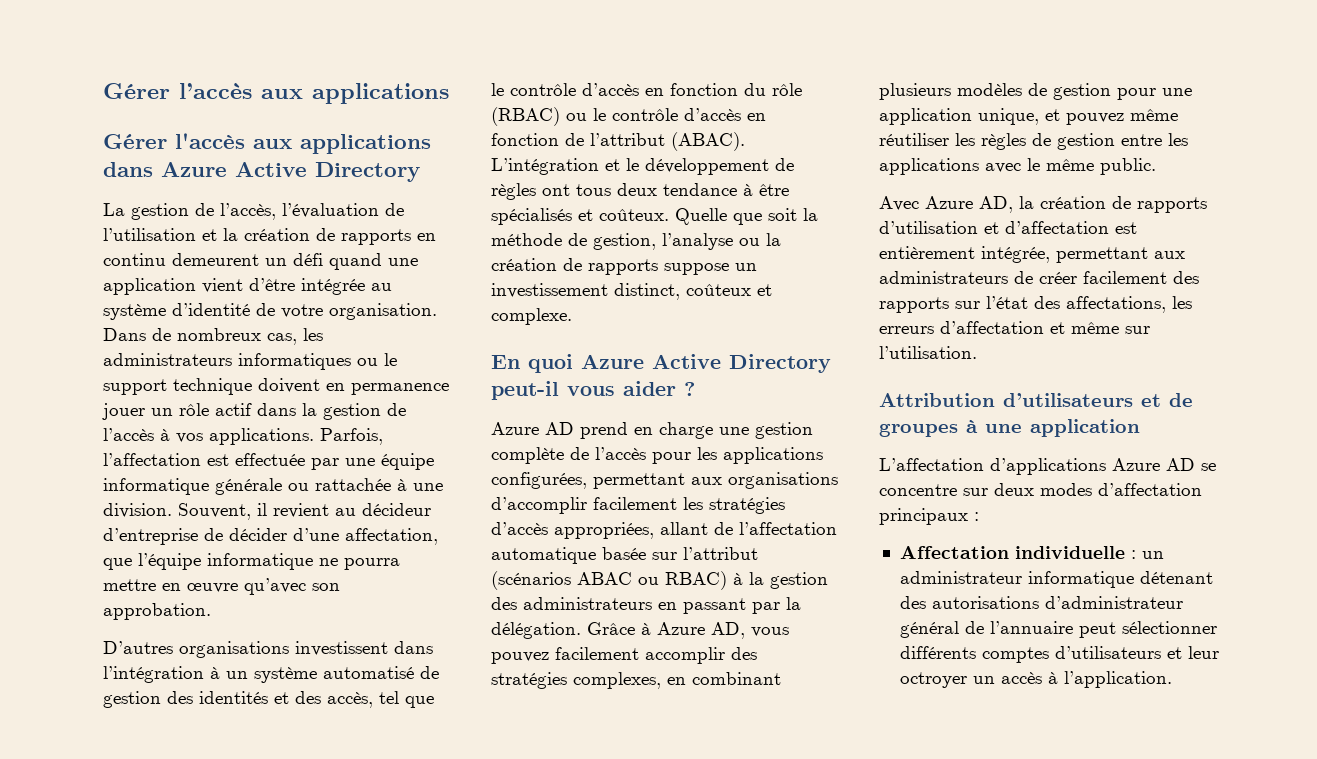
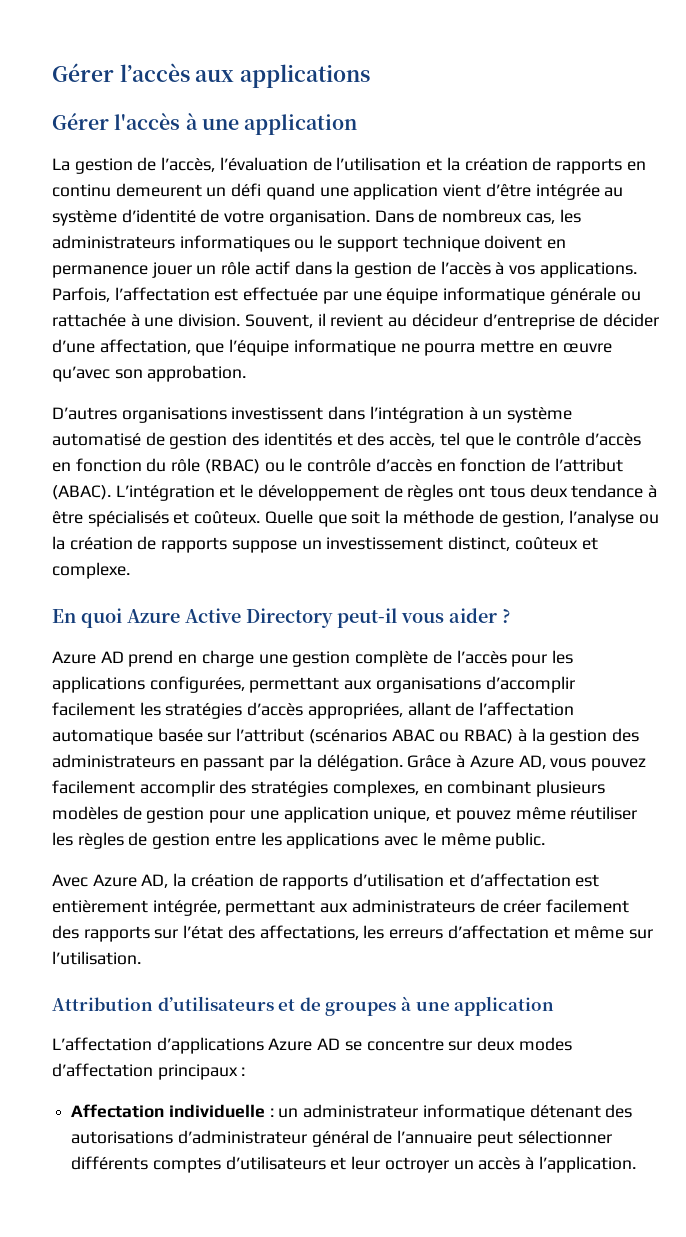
[253,134,431,154] [103,162,420,182] aux applications dans Azure Active Directory -> [185,113,358,135] à une application

